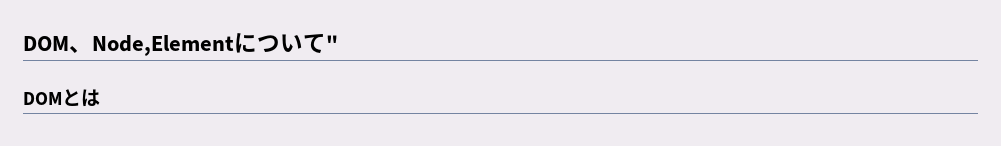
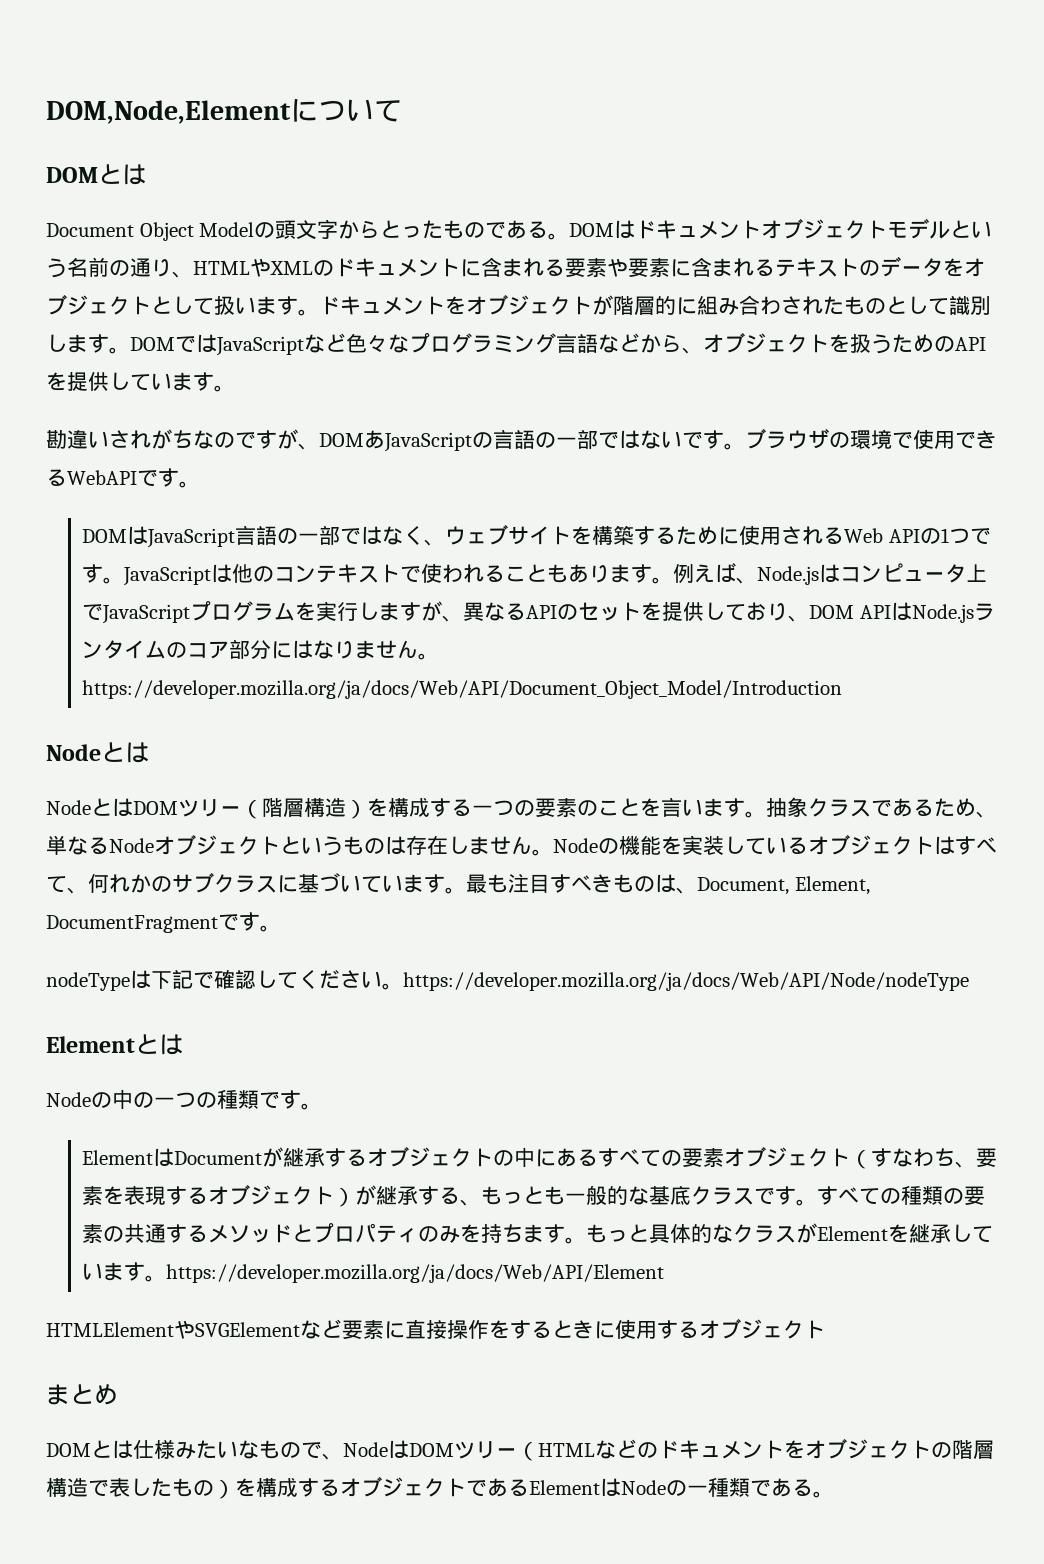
[23,35,234,56] DOM、Node,Element -> [46,100,291,124] DOM,Node,Element
[326,35,338,51] [23,89,100,107] " // DOMとは -> [46,164,146,185] [46,218,993,241] [46,256,985,278] [46,295,991,316] [46,333,986,356] [46,372,235,392] [46,429,997,452] [46,468,200,488] [82,525,991,548] [82,563,988,586] [82,601,995,624] [82,639,440,660] [82,680,843,699] [46,742,149,763] [46,797,997,819] [46,835,997,856] [46,873,870,895] [46,912,281,933] [46,970,969,991] [46,1034,183,1055] [46,1089,322,1110] [82,1147,998,1169] [82,1185,986,1207] [82,1223,994,1244] [82,1262,665,1283] [46,1319,825,1340] [46,1384,118,1405] [46,1439,994,1461] [46,1477,834,1499] // DOMとは // Document Object Modelの頭文字からとったものである。DOMはドキュメントオブジェクトモデルという名前の通り、HTMLやXMLのドキュメントに含まれる要素や要素に含まれるテキストのデータをオブジェクトとして扱います。ドキュメントをオブジェクトが階層的に組み合わされたものとして識別します。DOMではJavaScriptなど色々なプログラミング言語などから、オブジェクトを扱うためのAPIを提供しています。 // 勘違いされがちなのですが、DOMあJavaScriptの言語の一部ではないです。ブラウザの環境で使用できるWebAPIです。 // DOMはJavaScript言語の一部ではなく、ウェブサイトを構築するために使用されるWeb APIの1つです。JavaScriptは他のコンテキストで使われることもあります。例えば、Node.jsはコンピュータ上でJavaScriptプログラムを実行しますが、異なるAPIのセットを提供しており、DOM APIはNode.jsランタイムのコア部分にはなりません。https://developer.mozilla.org/ja/docs/Web/API/Document_Object_Model/Introduction // Nodeとは // NodeとはDOMツリー（階層構造）を構成する一つの要素のことを言います。抽象クラスであるため、単なるNodeオブジェクトというものは存在しません。Nodeの機能を実装しているオブジェクトはすべて、何れかのサブクラスに基づいています。最も注目すべきものは、Document, Element, DocumentFragmentです。 // nodeTypeは下記で確認してください。https://developer.mozilla.org/ja/docs/Web/API/Node/nodeType // Elementとは // Nodeの中の一つの種類です。 // ElementはDocumentが継承するオブジェクトの中にあるすべての要素オブジェクト（すなわち、要素を表現するオブジェクト）が継承する、もっとも一般的な基底クラスです。すべての種類の要素の共通するメソッドとプロパティのみを持ちます。もっと具体的なクラスがElementを継承しています。https://developer.mozilla.org/ja/docs/Web/API/Element // HTMLElementやSVGElementなど要素に直接操作をするときに使用するオブジェクト // まとめ // DOMとは仕様みたいなもので、NodeはDOMツリー（HTMLなどのドキュメントをオブジェクトの階層構造で表したもの）を構成するオブジェクトであるElementはNodeの一種類である。

